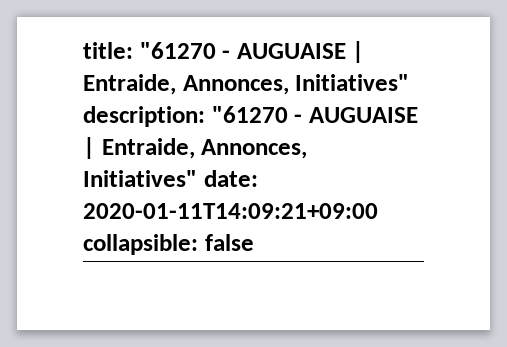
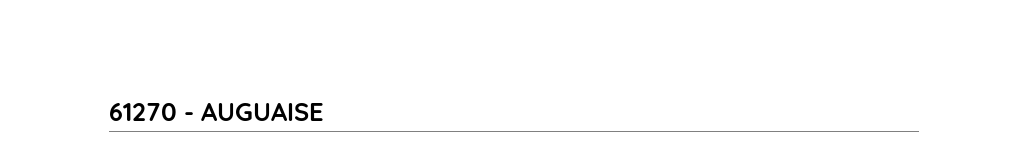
[83,41,365,63] [83,74,410,95] [83,106,418,127] [83,137,308,159] [83,170,258,187] [83,203,378,219] [83,234,254,255] title: "61270 - AUGUAISE | Entraide, Annonces, Initiatives" description: "61270 - AUGUAISE | Entraide, Annonces, Initiatives" date: 2020-01-11T14:09:21+09:00 collapsible: false -> [109,102,324,121] 61270 - AUGUAISE

